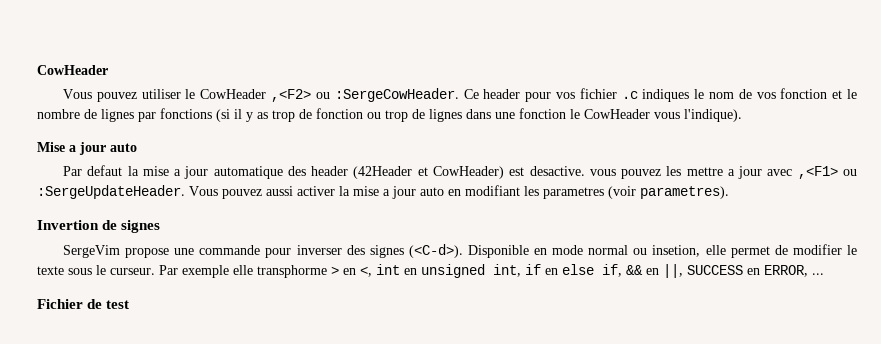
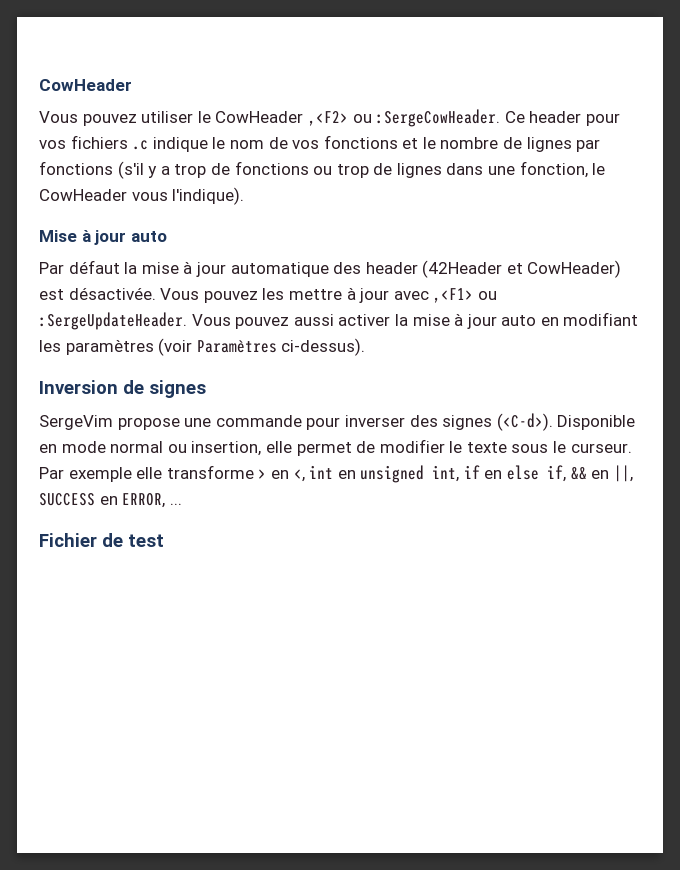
[579,88,690,102] fichier .c indiques -> [70,135,208,152] fichiers .c indique
[780,88,828,99] fonction -> [323,135,398,149] fonctions
[216,108,363,122] (si il y as trop de fonction -> [117,161,309,179] (s'il y a trop de fonctions
[519,108,566,119] fonction -> [519,161,588,178] fonction,
[69,145,76,152] a -> [81,230,91,242] à
[87,165,182,176] defaut la mise a -> [68,260,193,274] défaut la mise à
[529,166,616,176] desactive. vous -> [68,287,200,300] désactivée. Vous
[727,169,735,176] a -> [346,287,356,300] à
[383,189,390,196] a -> [454,313,464,326] à
[543,186,729,199] [37,220,99,230] parametres (voir parametres). // Invertion -> [65,338,366,356] [39,380,118,394] paramètres (voir Paramètres ci-dessus). // Inversion
[652,245,701,257] insetion, -> [191,441,262,456] insertion,
[257,265,327,278] transphorme -> [166,465,254,479] transforme

